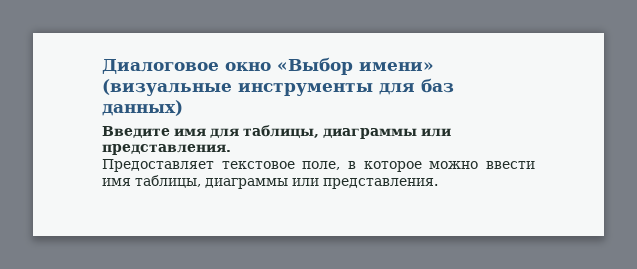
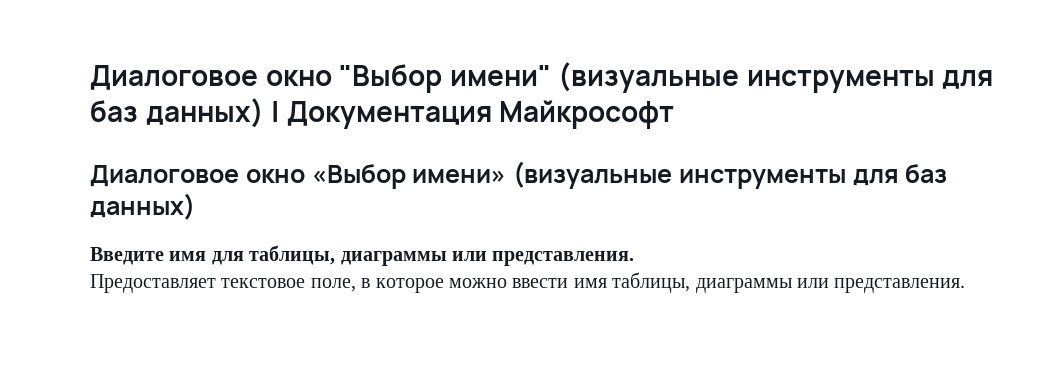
[102,59,271,74] Диалоговое окно -> [90,62,994,93] [90,98,675,129] [90,165,305,187] Диалоговое окно "Выбор имени" (визуальные инструменты для баз данных) | Документация Майкрософт // Диалоговое окно

